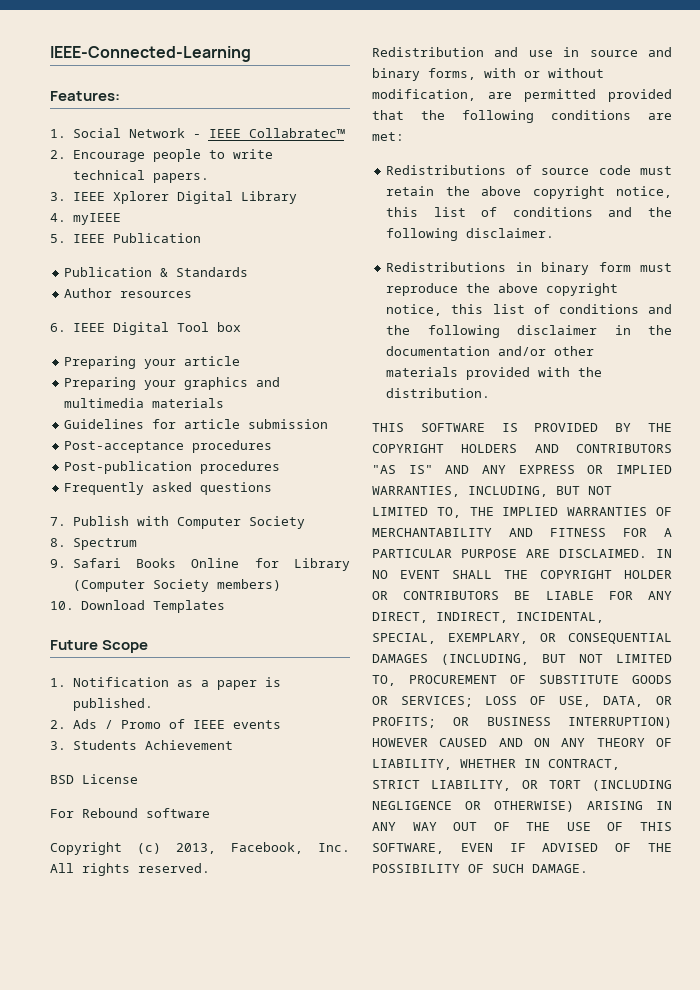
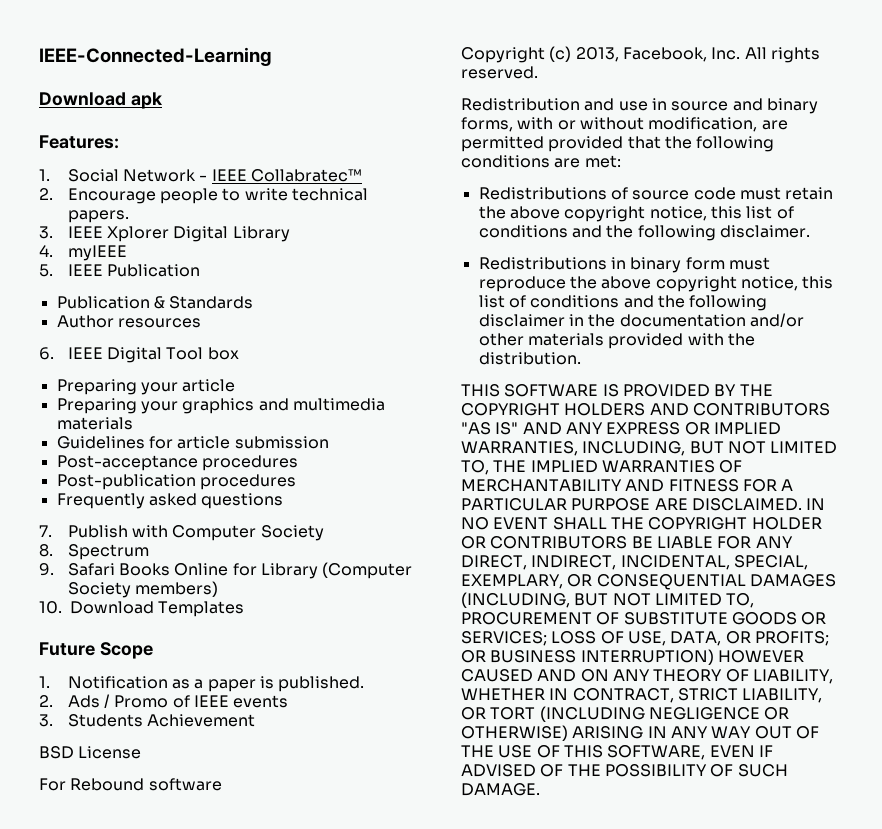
(251, 54) none -> [39,92,163,109] // Download apk

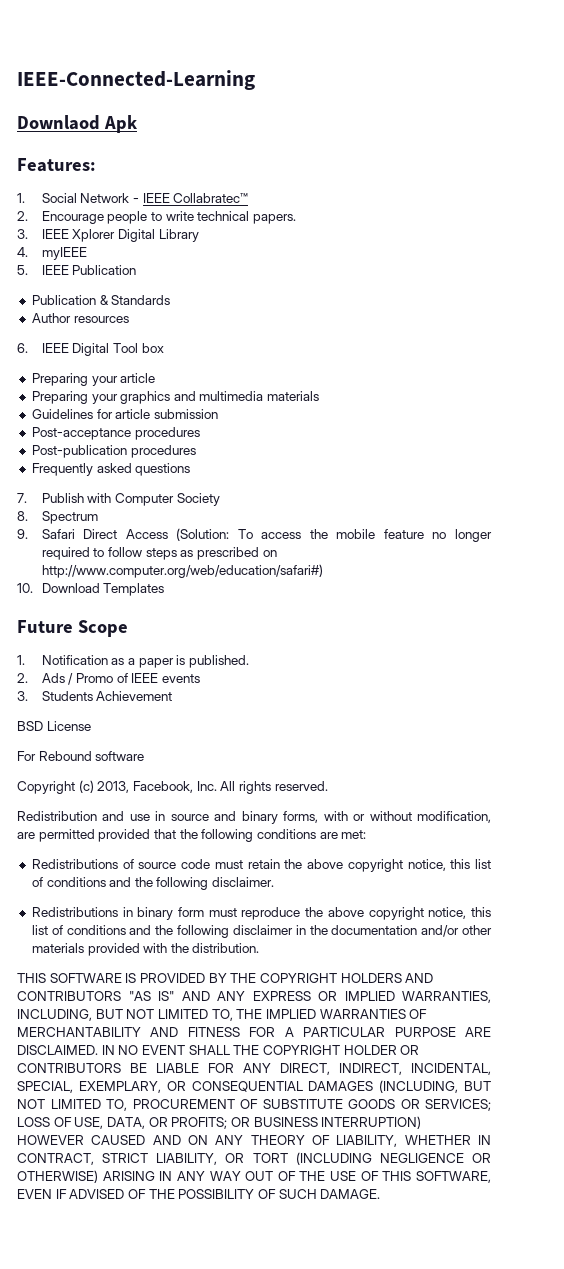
[39,92,163,109] Download apk -> [17,115,138,133] Downlaod Apk
[118,562,413,579] [67,581,218,598] Books Online for Library (Computer Society members) -> [83,528,492,542] [41,547,277,560] [41,564,323,578] Direct Access (Solution: To access the mobile feature no longer required to follow steps as prescribed on http://www.computer.org/web/education/safari#)

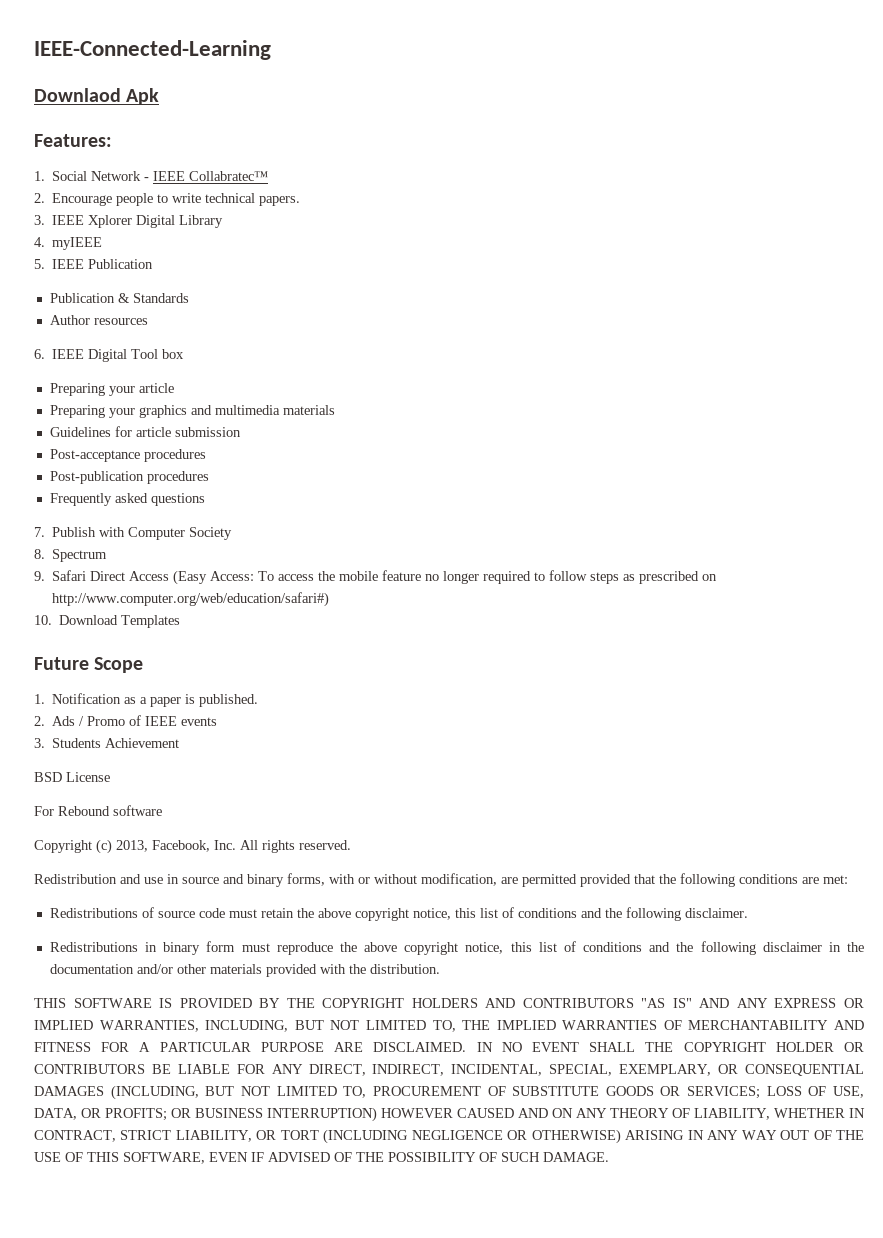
[176,528,230,541] (Solution: -> [173,570,255,585] (Easy Access:

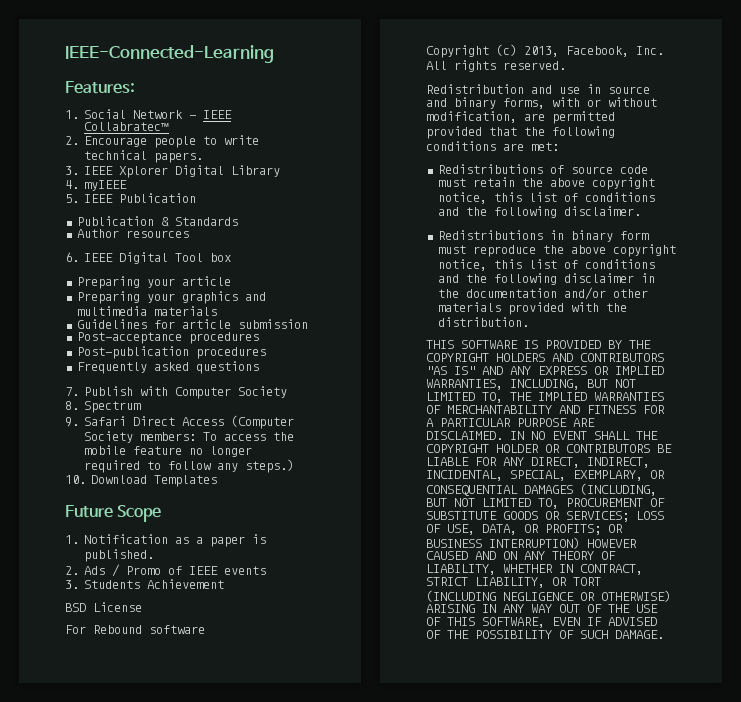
[34,88,160,105] // Downlaod Apk -> (274, 54) none
[173,570,255,585] (Easy Access: -> [231,415,295,429] [84,431,197,443] (Computer Society members:
[590,571,718,584] [52,592,330,607] steps as prescribed on http://www.computer.org/web/education/safari#) -> [217,459,295,473] any steps.)

